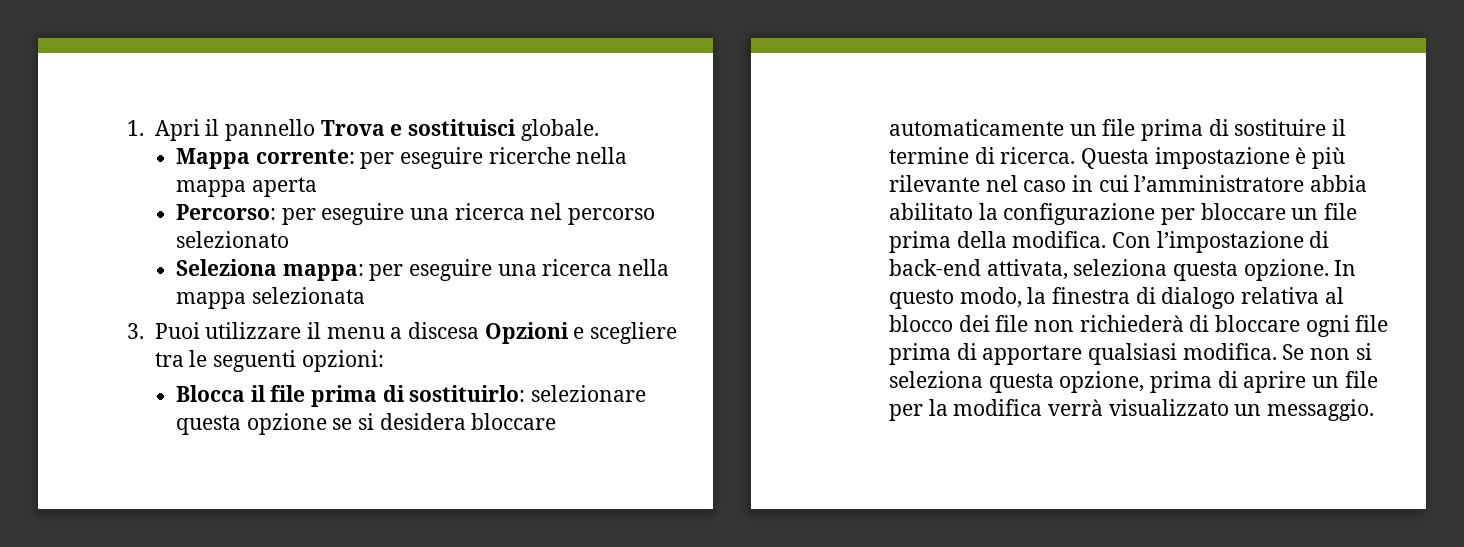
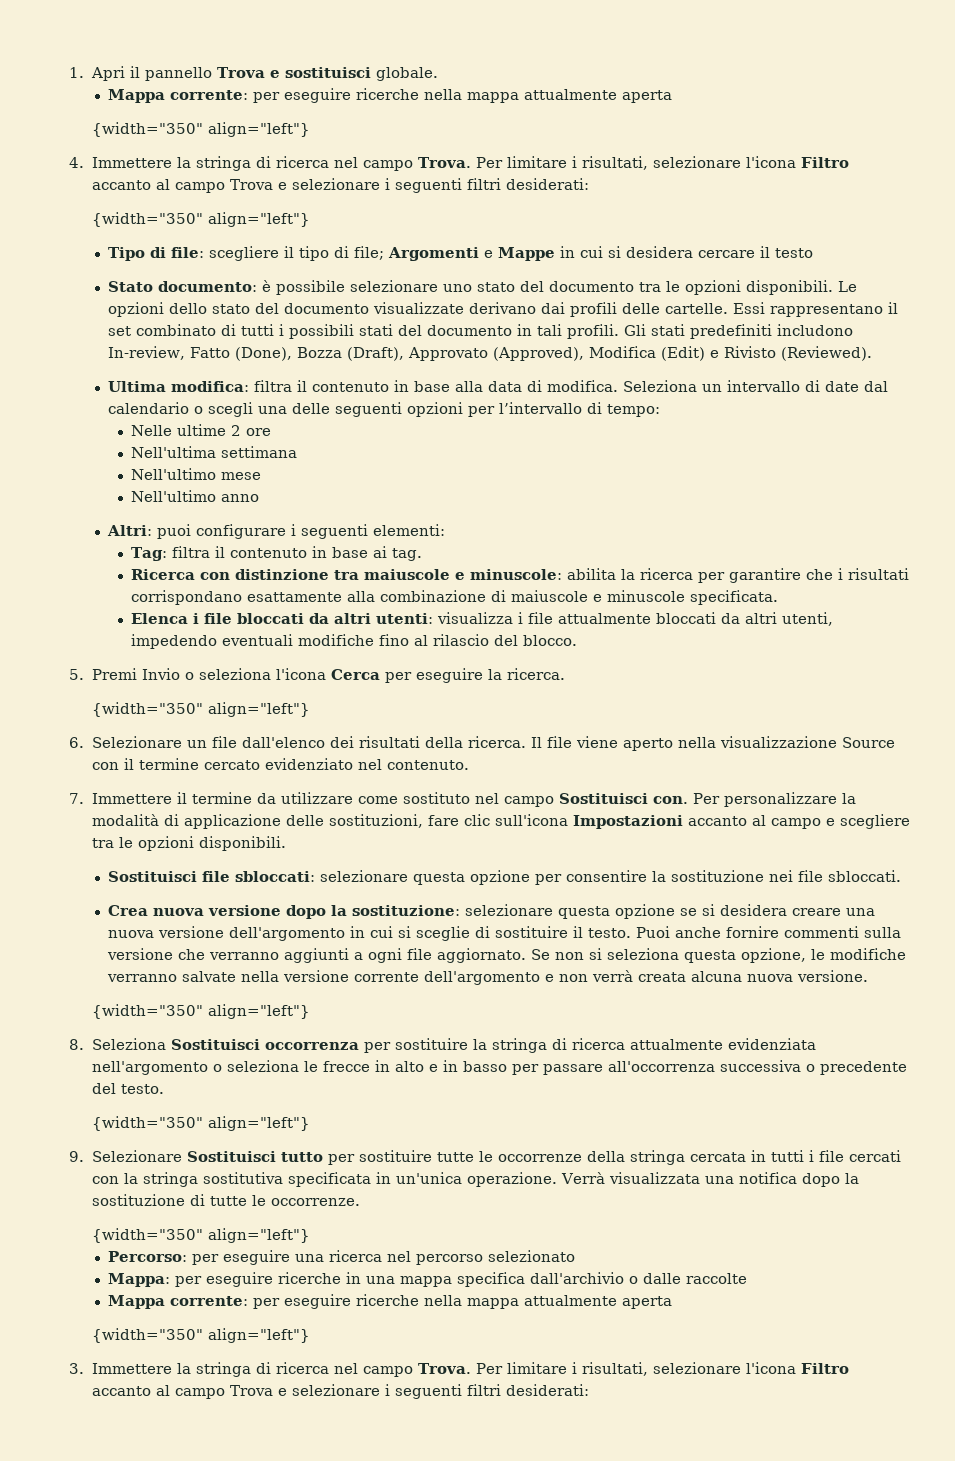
[251,177,317,197] aperta -> [524,89,673,103] [92,122,311,137] [69,156,850,171] [92,178,590,193] [92,212,311,227] [108,246,814,261] [108,280,858,295] [108,302,899,317] [108,324,854,339] [108,346,873,361] [108,380,889,392] [108,402,661,417] [131,424,272,436] [131,446,298,458] [131,468,262,480] [131,490,260,502] [107,524,446,539] [131,546,423,561] [131,568,910,583] [131,590,779,605] [131,612,834,626] [131,634,578,649] [69,668,566,683] [92,702,311,717] [69,736,896,751] [92,758,470,770] [69,792,857,807] [92,814,911,829] [92,836,287,851] [108,870,902,885] [108,904,876,919] [108,926,902,941] [107,948,907,963] [107,970,869,985] [92,1004,311,1019] [69,1038,817,1053] [92,1060,908,1075] [92,1083,165,1094] [92,1116,311,1131] [69,1150,902,1165] [92,1172,860,1187] [92,1194,361,1206] [92,1228,311,1243] attualmente aperta // {width="350" align="left"} // 4. Immettere la stringa di ricerca nel campo Trova. Per limitare i risultati, selezionare l'icona Filtro accanto al campo Trova e selezionare i seguenti filtri desiderati: // {width="350" align="left"} // Tipo di file: scegliere il tipo di file; Argomenti e Mappe in cui si desidera cercare il testo // Stato documento: è possibile selezionare uno stato del documento tra le opzioni disponibili. Le opzioni dello stato del documento visualizzate derivano dai profili delle cartelle. Essi rappresentano il set combinato di tutti i possibili stati del documento in tali profili. Gli stati predefiniti includono In-review, Fatto (Done), Bozza (Draft), Approvato (Approved), Modifica (Edit) e Rivisto (Reviewed). // Ultima modifica: filtra il contenuto in base alla data di modifica. Seleziona un intervallo di date dal calendario o scegli una delle seguenti opzioni per l’intervallo di tempo: // Nelle ultime 2 ore // Nell'ultima settimana // Nell'ultimo mese // Nell'ultimo anno // Altri: puoi configurare i seguenti elementi: // Tag: filtra il contenuto in base ai tag. // Ricerca con distinzione tra maiuscole e minuscole: abilita la ricerca per garantire che i risultati corrispondano esattamente alla combinazione di maiuscole e minuscole specificata. // Elenca i file bloccati da altri utenti: visualizza i file attualmente bloccati da altri utenti, impedendo eventuali modifiche fino al rilascio del blocco. // 5. Premi Invio o seleziona l'icona Cerca per eseguire la ricerca. // {width="350" align="left"} // 6. Selezionare un file dall'elenco dei risultati della ricerca. Il file viene aperto nella visualizzazione Source con il termine cercato evidenziato nel contenuto. // 7. Immettere il termine da utilizzare come sostituto nel campo Sostituisci con. Per personalizzare la modalità di applicazione delle sostituzioni, fare clic sull'icona Impostazioni accanto al campo e scegliere tra le opzioni disponibili. // Sostituisci file sbloccati: selezionare questa opzione per consentire la sostituzione nei file sbloccati. // Crea nuova versione dopo la sostituzione: selezionare questa opzione se si desidera creare una nuova versione dell'argomento in cui si sceglie di sostituire il testo. Puoi anche fornire commenti sulla versione che verranno aggiunti a ogni file aggiornato. Se non si seleziona questa opzione, le modifiche verranno salvate nella versione corrente dell'argomento e non verrà creata alcuna nuova versione. // {width="350" align="left"} // 8. Seleziona Sostituisci occorrenza per sostituire la stringa di ricerca attualmente evidenziata nell'argomento o seleziona le frecce in alto e in basso per passare all'occorrenza successiva o precedente del testo. // {width="350" align="left"} // 9. Selezionare Sostituisci tutto per sostituire tutte le occorrenze della stringa cercata in tutti i file cercati con la stringa sostitutiva specificata in un'unica operazione. Verrà visualizzata una notifica dopo la sostituzione di tutte le occorrenze. // {width="350" align="left"}
[175,259,669,281] [175,287,365,309] [127,322,677,344] [154,350,384,372] [175,385,646,407] [175,413,557,435] [888,119,1346,141] [888,147,1345,169] [888,175,1367,192] [888,203,1357,225] [888,231,1330,253] [888,259,1357,281] [888,287,1344,309] [888,315,1389,337] [888,343,1372,365] [888,371,1378,393] [888,399,1374,421] Seleziona mappa: per eseguire una ricerca nella mappa selezionata // 3. Puoi utilizzare il menu a discesa Opzioni e scegliere tra le seguenti opzioni: // Blocca il file prima di sostituirlo: selezionare questa opzione se si desidera bloccare automaticamente un file prima di sostituire il termine di ricerca. Questa impostazione è più rilevante nel caso in cui l’amministratore abbia abilitato la configurazione per bloccare un file prima della modifica. Con l’impostazione di back-end attivata, seleziona questa opzione. In questo modo, la finestra di dialogo relativa al blocco dei file non richiederà di bloccare ogni file prima di apportare qualsiasi modifica. Se non si seleziona questa opzione, prima di aprire un file per la modifica verrà visualizzato un messaggio. -> [108,1272,748,1287] [108,1294,673,1309] [92,1328,311,1343] [69,1362,850,1377] [92,1384,590,1399] Mappa: per eseguire ricerche in una mappa specifica dall'archivio o dalle raccolte // Mappa corrente: per eseguire ricerche nella mappa attualmente aperta // {width="350" align="left"} // 3. Immettere la stringa di ricerca nel campo Trova. Per limitare i risultati, selezionare l'icona Filtro accanto al campo Trova e selezionare i seguenti filtri desiderati:

